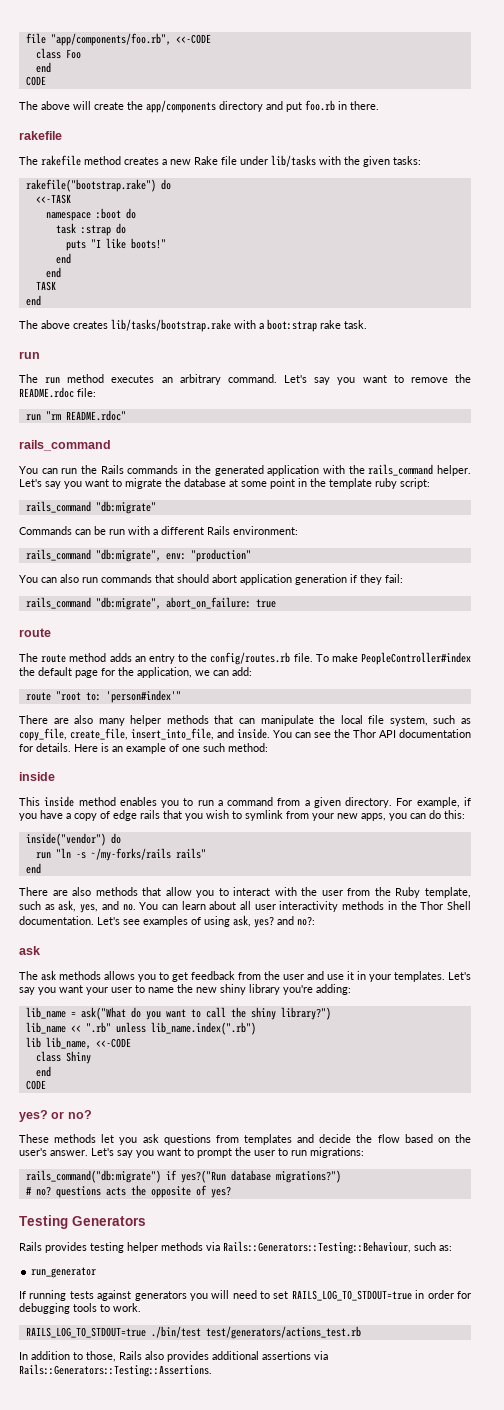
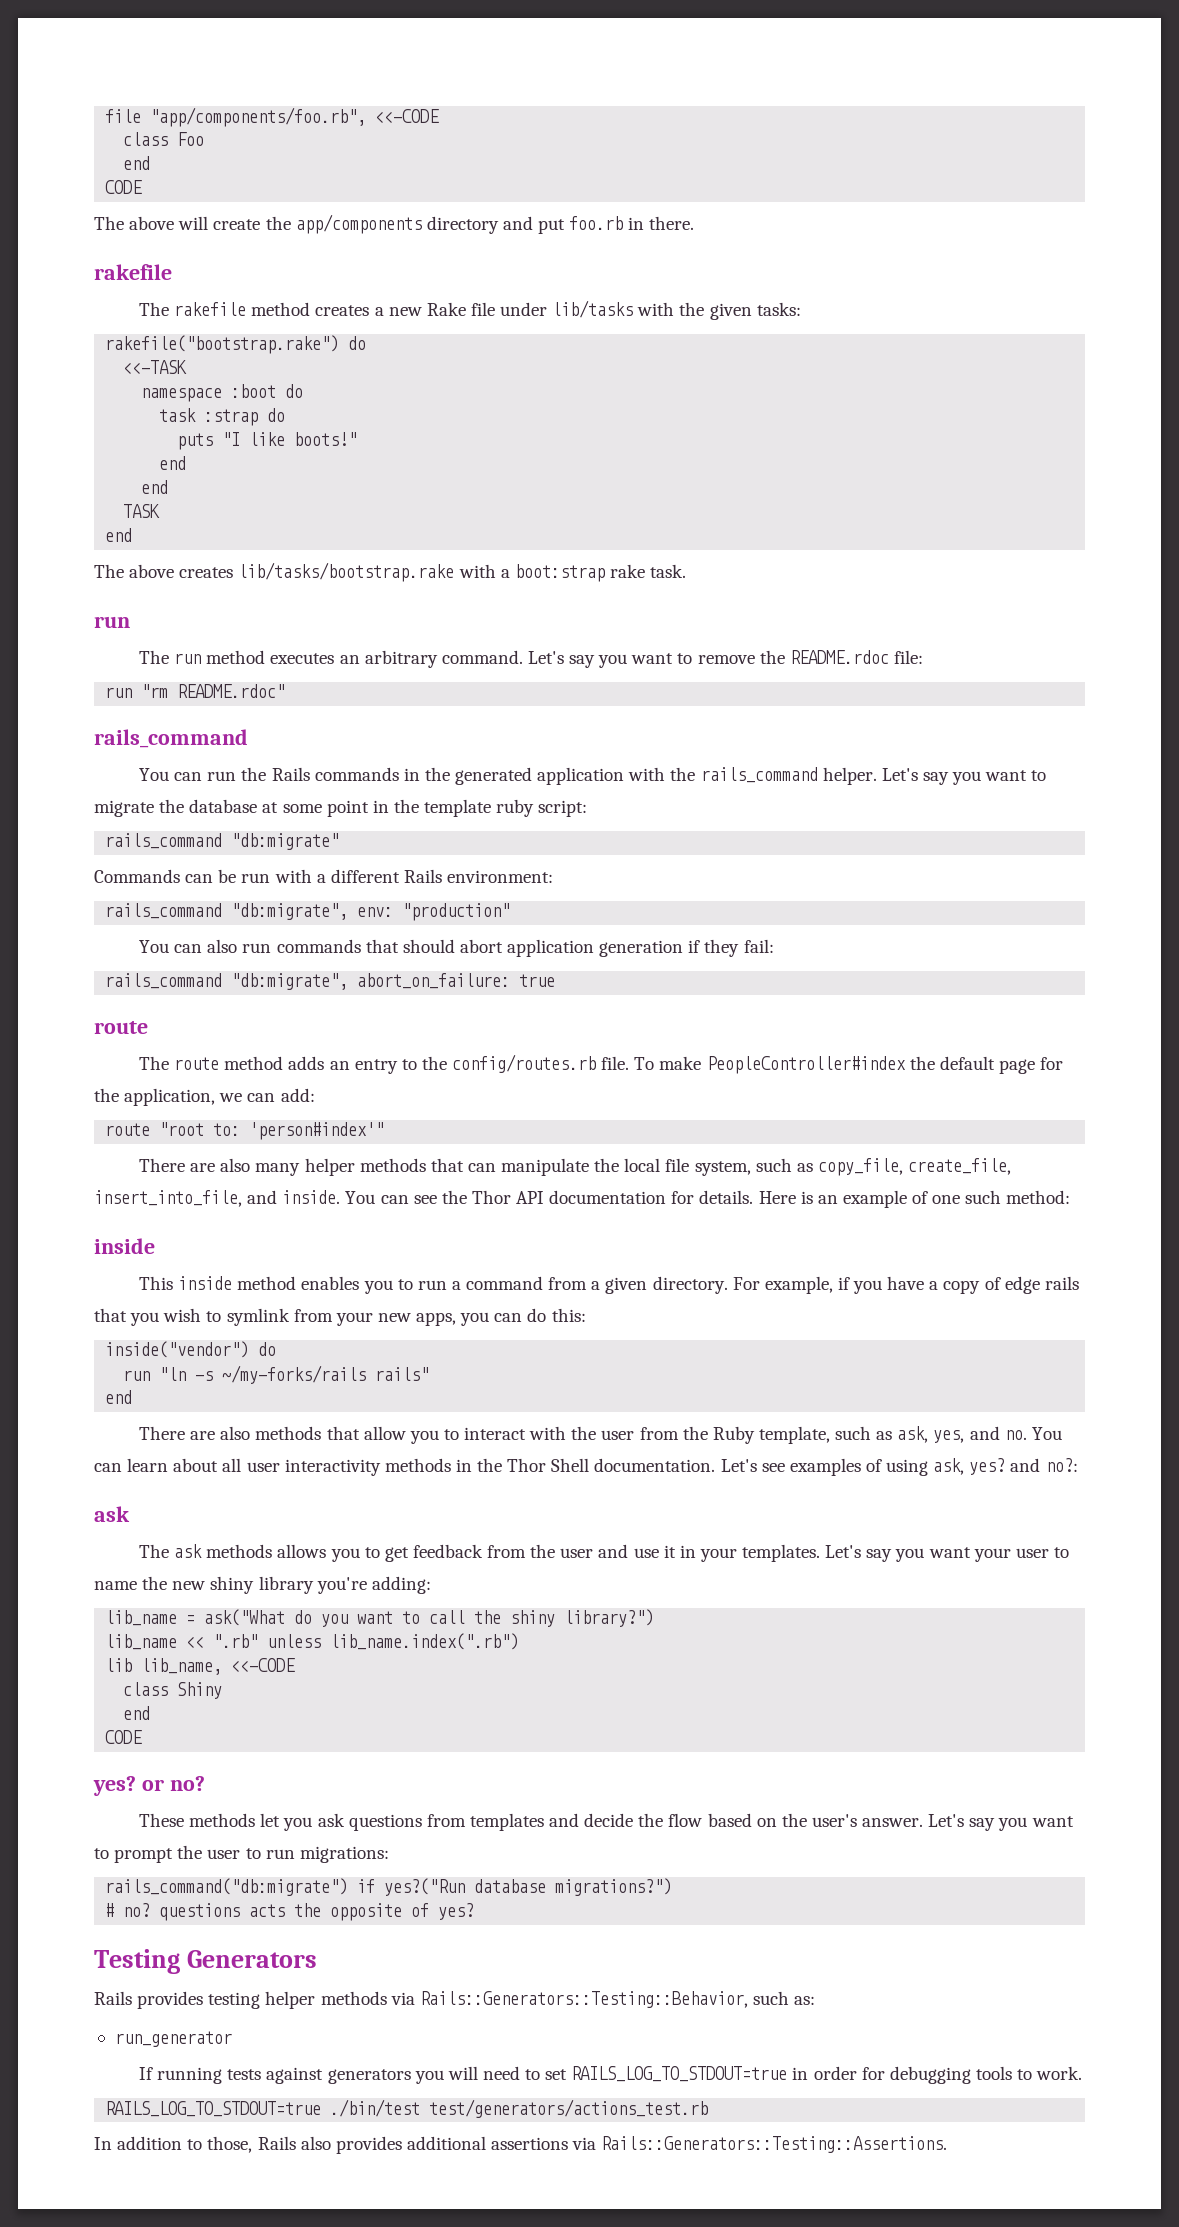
[223,1241,411,1254] Rails::Generators::Testing::Behaviour, -> [419,1991,748,2008] Rails::Generators::Testing::Behavior,

